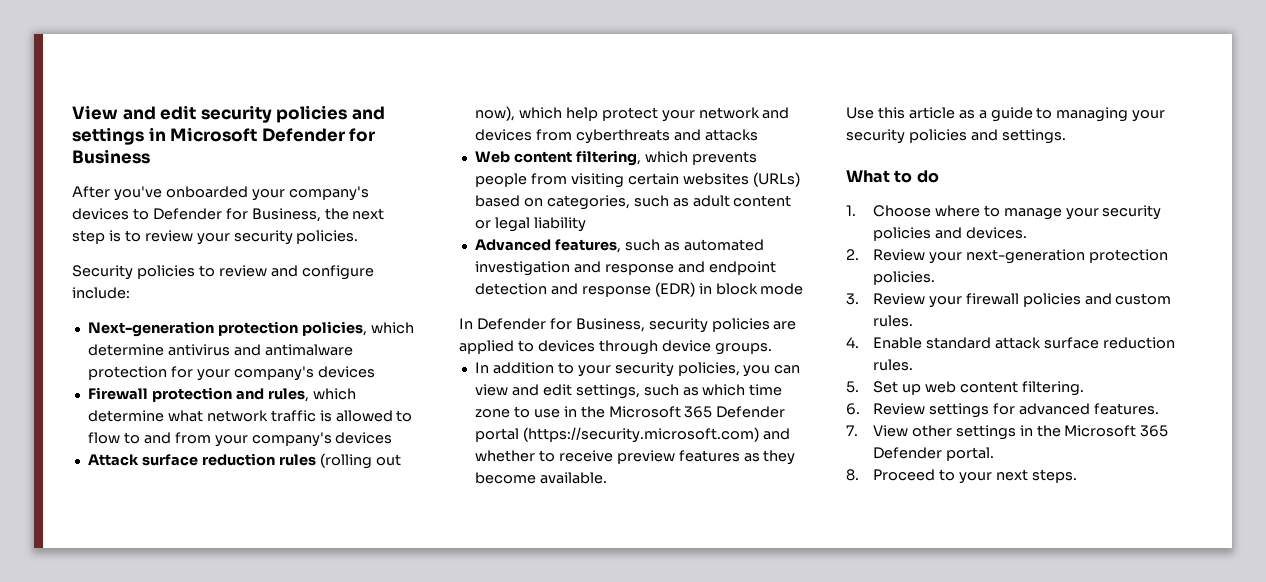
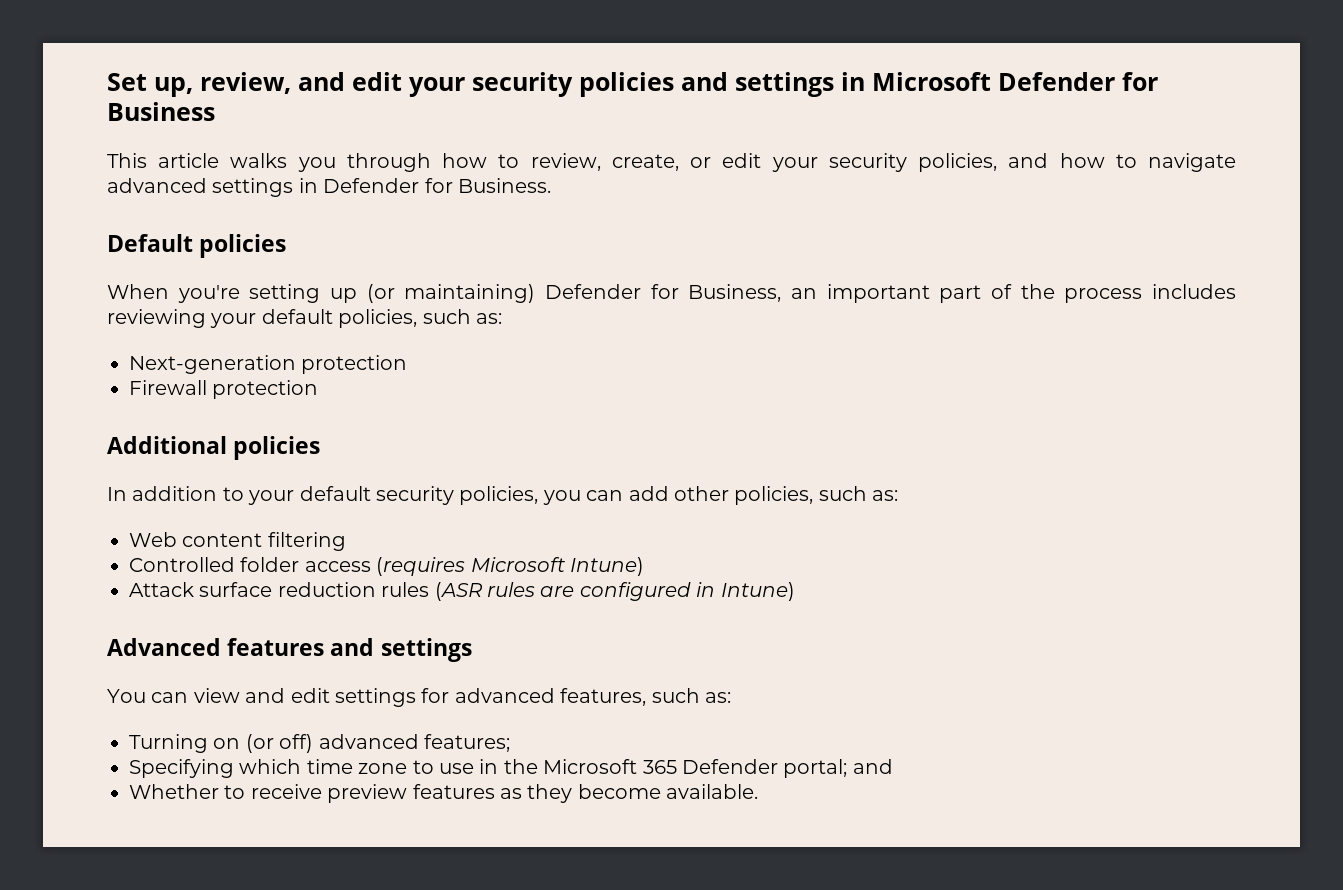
[72,105,197,120] View and edit -> [107,72,465,97] Set up, review, and edit your
[72,186,369,201] [72,208,385,222] [72,230,359,245] [72,265,374,280] [72,287,130,299] [87,321,414,337] [87,344,353,356] [87,366,375,381] [87,387,356,402] [87,410,413,422] [87,432,393,447] [87,453,401,469] [474,106,790,122] [474,129,758,144] [474,150,757,166] [474,172,800,188] [474,195,792,210] [474,217,586,232] [474,239,764,253] [474,261,776,276] [474,282,804,297] [459,318,797,333] [459,340,772,355] [474,362,801,377] [474,384,699,399] After you've onboarded your company's devices to Defender for Business, the next step is to review your security policies. // Security policies to review and configure include: // Next-generation protection policies, which determine antivirus and antimalware protection for your company's devices // Firewall protection and rules, which determine what network traffic is allowed to flow to and from your company's devices // Attack surface reduction rules (rolling out now), which help protect your network and devices from cyberthreats and attacks // Web content filtering, which prevents people from visiting certain websites (URLs) based on categories, such as adult content or legal liability // Advanced features, such as automated investigation and response and endpoint detection and response (EDR) in block mode // In Defender for Business, security policies are applied to devices through device groups. // In addition to your security policies, you can view and edit settings, such as -> [107,153,1237,172] [107,178,551,197] [107,234,287,258] [107,284,1236,303] [107,309,502,328] [129,355,408,374] [129,380,319,399] [107,436,321,460] [107,486,899,505] [129,532,346,551] [129,557,644,576] [129,582,795,601] [107,638,472,662] [107,688,731,707] [129,734,510,753] [129,759,234,778] This article walks you through how to review, create, or edit your security policies, and how to navigate advanced settings in Defender for Business. // Default policies // When you're setting up (or maintaining) Defender for Business, an important part of the process includes reviewing your default policies, such as: // Next-generation protection // Firewall protection // Additional policies // In addition to your default security policies, you can add other policies, such as: // Web content filtering // Controlled folder access (requires Microsoft Intune) // Attack surface reduction rules (ASR rules are configured in Intune) // Advanced features and settings // You can view and edit settings for advanced features, such as: // Turning on (or off) advanced features; // Specifying
[474,427,790,443] [474,450,535,462] portal (https://security.microsoft.com) and whether -> [783,759,893,778] [129,784,219,799] portal; and // Whether
[846,107,1166,122] [846,129,1066,144] [846,170,939,183] [846,205,1162,220] [872,227,1027,241] [846,249,1168,264] [872,271,935,285] [846,293,1172,308] [872,315,913,327] [846,337,1175,349] [872,359,913,371] [846,381,1084,396] [846,403,1159,418] [846,425,1169,440] [872,447,994,461] [846,469,1077,484] // Use this article as a guide to managing your security policies and settings. // What to do // 1. Choose where to manage your security policies and devices. // 2. Review your next-generation protection policies. // 3. Review your firewall policies and custom rules. // 4. Enable standard attack surface reduction rules. // 5. Set up web content filtering. // 6. Review settings for advanced features. // 7. View other settings in the Microsoft 365 Defender portal. // 8. Proceed to your next steps. -> (759, 791) none

